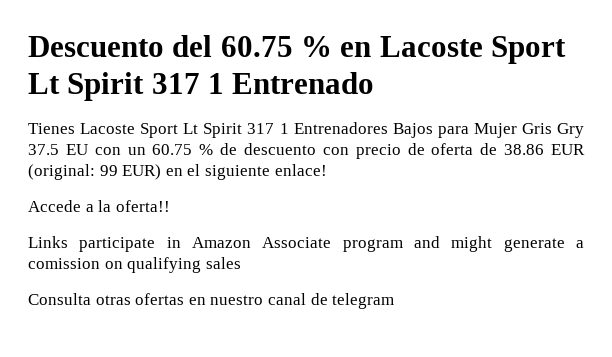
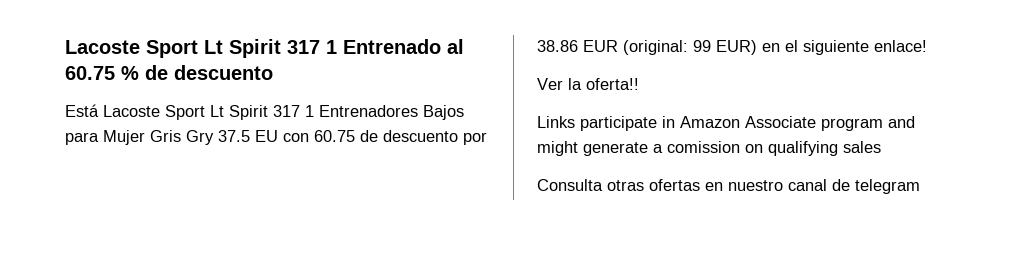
[28,35,372,57] Descuento del 60.75 % en -> (65, 47) none
[28,123,75,134] // Tienes -> [447,39,464,54] [65,65,273,80] [65,104,99,117] al 60.75 % de descuento // Está
[127,143,498,159] un 60.75 % de descuento con precio de oferta de -> [314,130,487,145] 60.75 de descuento por
[28,200,94,212] Accede a -> [537,78,563,90] Ver

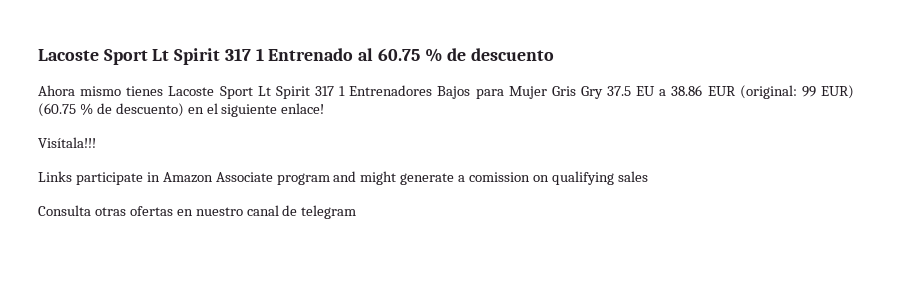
[65,104,99,117] Está -> [38,85,164,96] Ahora mismo tienes
[283,130,487,145] con 60.75 de descuento por -> [659,89,667,96] a
(757, 47) none -> [38,103,184,117] (60.75 % de descuento)
[537,78,639,90] Ver la oferta!! -> [38,137,96,148] Visítala!!!

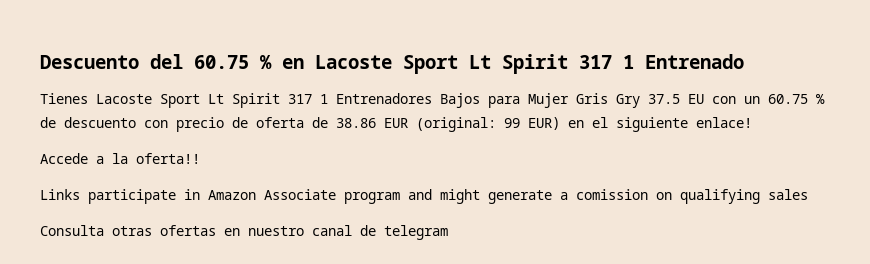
(38, 55) none -> [40,54,304,69] Descuento del 60.75 % en
[358,48,554,62] [38,85,164,96] al 60.75 % de descuento // Ahora mismo tienes -> [40,93,88,104] // Tienes
[659,89,667,96] a -> [712,94,825,104] [40,117,328,132] con un 60.75 % de descuento con precio de oferta de
[38,103,184,117] (60.75 % de descuento) -> (560, 123) none
[38,137,96,148] Visítala!!! -> [40,153,200,164] Accede a la oferta!!

